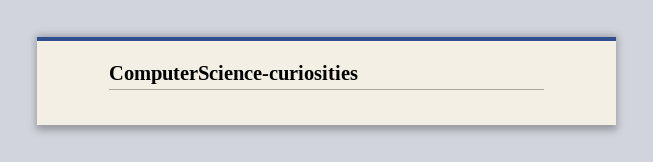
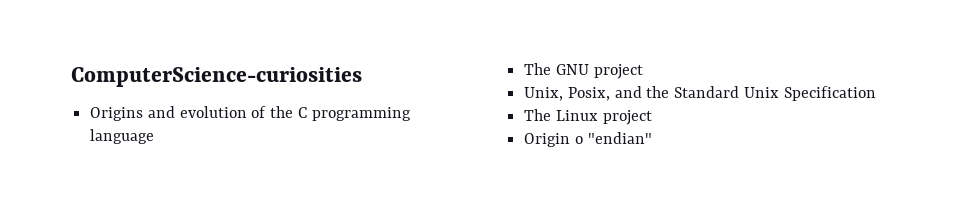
(358, 74) none -> [90,106,411,121] [90,129,155,144] [524,63,643,79] [524,86,876,101] [524,109,652,125] [524,132,652,147] // Origins and evolution of the C programming language // The GNU project // Unix, Posix, and the Standard Unix Specification // The Linux project // Origin o "endian"

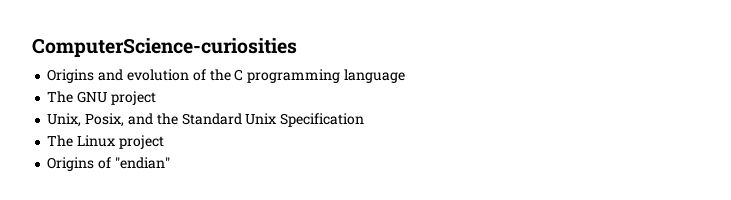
[524,133,583,147] Origin o -> [47,157,112,171] Origins of

